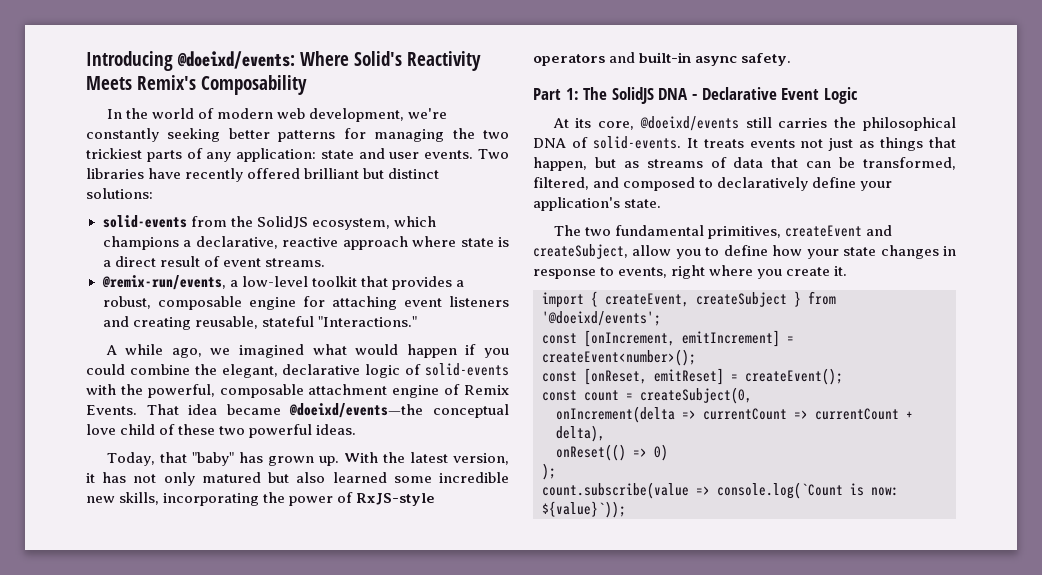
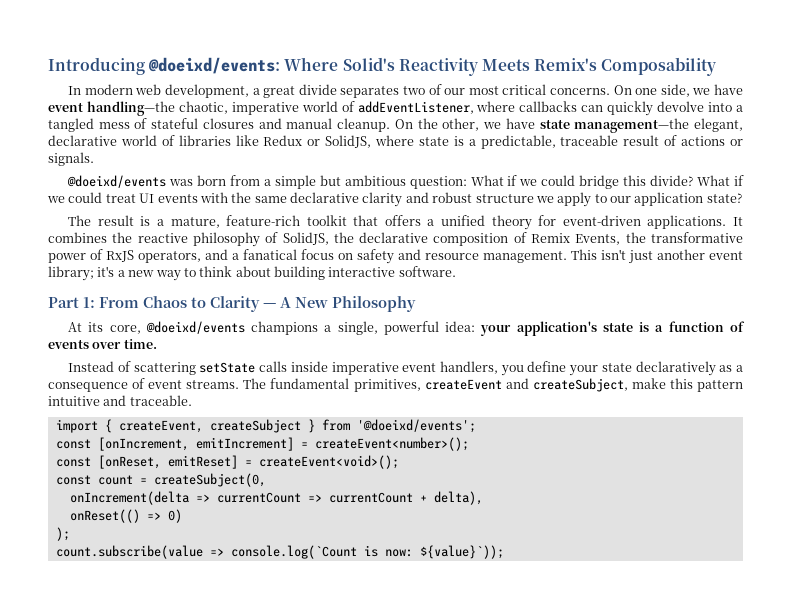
[125,108,447,122] [86,128,510,142] [86,148,509,162] [86,168,440,182] [86,188,153,199] [102,215,436,230] [102,236,509,250] [102,256,325,267] [101,275,464,290] [102,296,509,310] [102,316,417,330] [105,344,509,358] [86,363,510,378] [86,384,510,398] [86,403,509,418] [86,424,357,438] [106,452,509,466] [86,472,510,486] [86,492,436,506] [533,52,792,66] [533,87,858,104] [552,116,956,131] [533,136,956,151] [533,157,956,171] [533,177,893,191] [533,197,662,211] [553,225,611,236] the world of modern web development, we're constantly seeking better patterns for managing the two trickiest parts of any application: state and user events. Two libraries have recently offered brilliant but distinct solutions: // solid-events from the SolidJS ecosystem, which champions a declarative, reactive approach where state is a direct result of event streams. // @remix-run/events, a low-level toolkit that provides a robust, composable engine for attaching event listeners and creating reusable, stateful "Interactions." // A while ago, we imagined what would happen if you could combine the elegant, declarative logic of solid-events with the powerful, composable attachment engine of Remix Events. That idea became @doeixd/events—the conceptual love child of these two powerful ideas. // Today, that "baby" has grown up. With the latest version, it has not only matured but also learned some incredible new skills, incorporating the power of RxJS-style operators and built-in async safety. // Part 1: The SolidJS DNA - Declarative Event Logic // At its core, @doeixd/events still carries the philosophical DNA of solid-events. It treats events not just as things that happen, but as streams of data that can be transformed, filtered, and composed to declaratively define your application's state. // The two -> [84,84,744,98] [48,101,743,116] [48,118,744,133] [48,135,743,149] [48,152,94,166] [67,175,744,189] [47,192,742,207] [68,215,743,230] [48,232,743,247] [48,249,743,264] [48,266,456,281] [48,296,416,312] [68,321,745,336] [48,339,157,349] [68,361,743,376] [48,378,267,392] modern web development, a great divide separates two of our most critical concerns. On one side, we have event handling—the chaotic, imperative world of addEventListener, where callbacks can quickly devolve into a tangled mess of stateful closures and manual cleanup. On the other, we have state management—the elegant, declarative world of libraries like Redux or SolidJS, where state is a predictable, traceable result of actions or signals. // @doeixd/events was born from a simple but ambitious question: What if we could bridge this divide? What if we could treat UI events with the same declarative clarity and robust structure we apply to our application state? // The result is a mature, feature-rich toolkit that offers a unified theory for event-driven applications. It combines the reactive philosophy of SolidJS, the declarative composition of Remix Events, the transformative power of RxJS operators, and a fanatical focus on safety and resource management. This isn't just another event library; it's a new way to think about building interactive software. // Part 1: From Chaos to Clarity — A New Philosophy // At its core, @doeixd/events champions a single, powerful idea: your application's state is a function of events over time. // Instead of scattering setState calls inside imperative event handlers, you define your state declaratively as a consequence of event streams. The
[632,245,957,259] [533,265,848,279] allow you to define how your state changes in response to events, right where you create it. -> [631,378,744,392] [48,395,192,406] make this pattern intuitive and traceable.
[745,368,843,385] createEvent(); -> [258,455,399,469] createEvent<void>();

